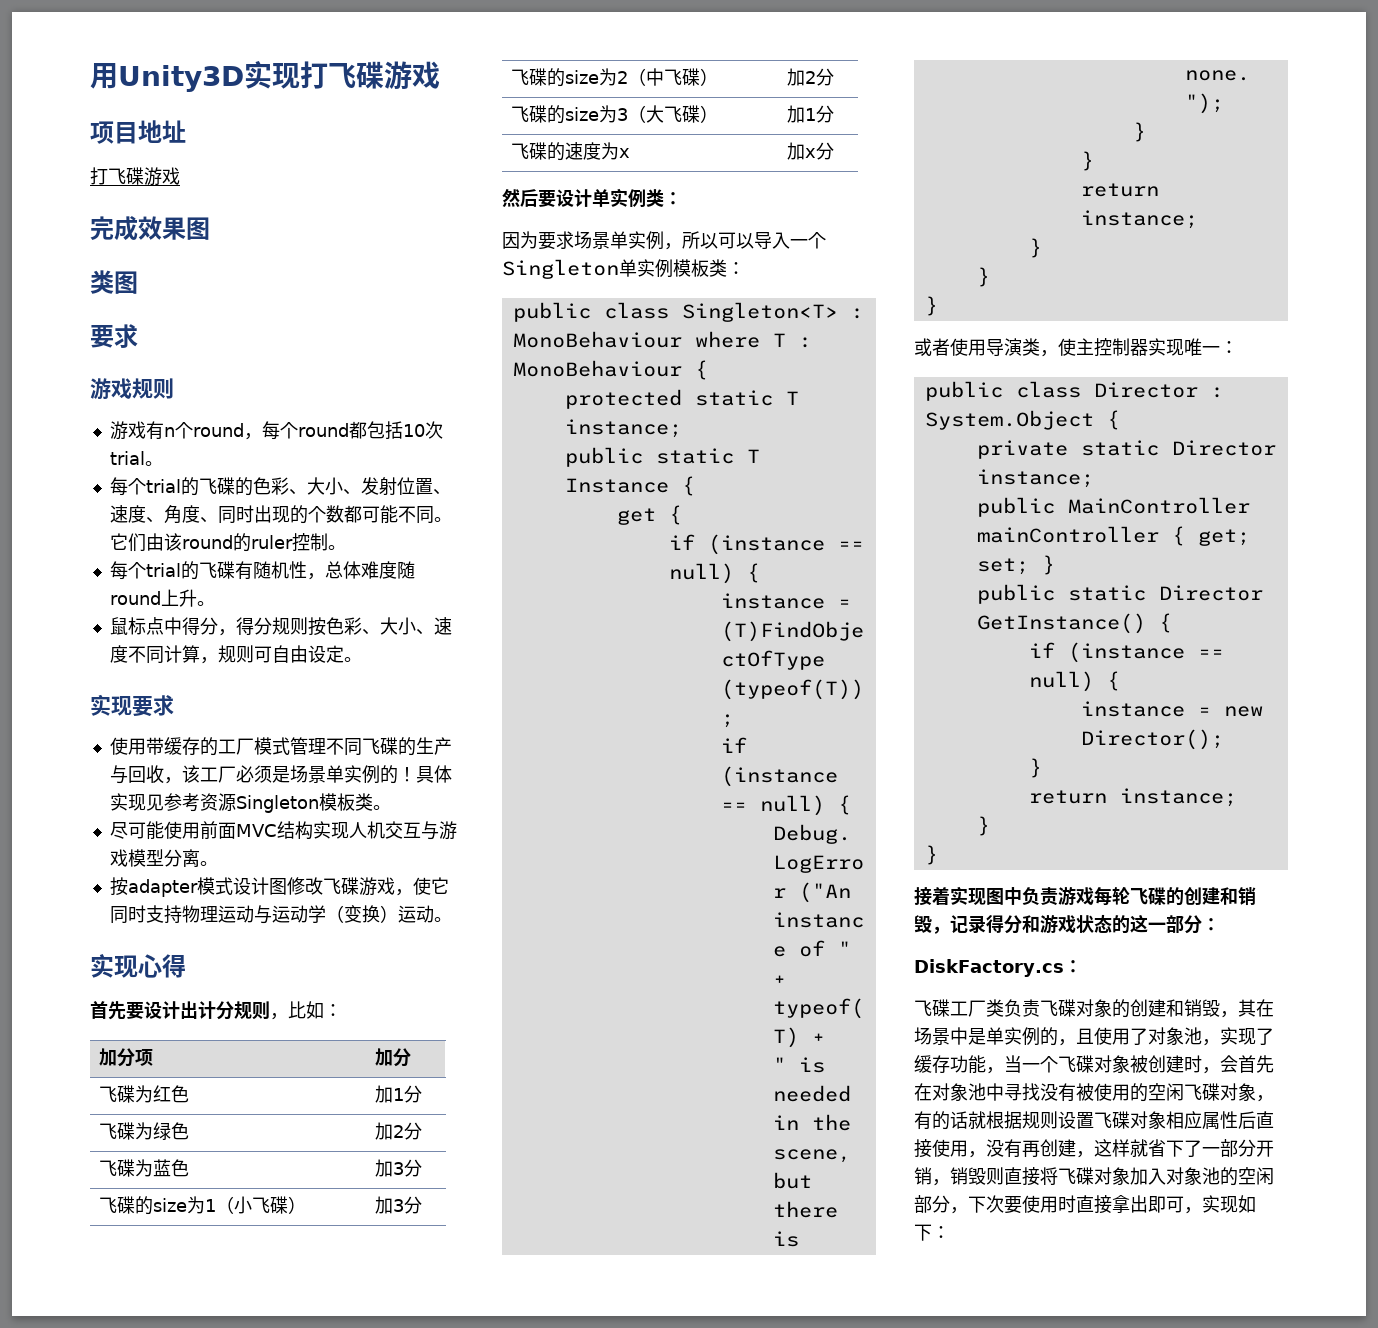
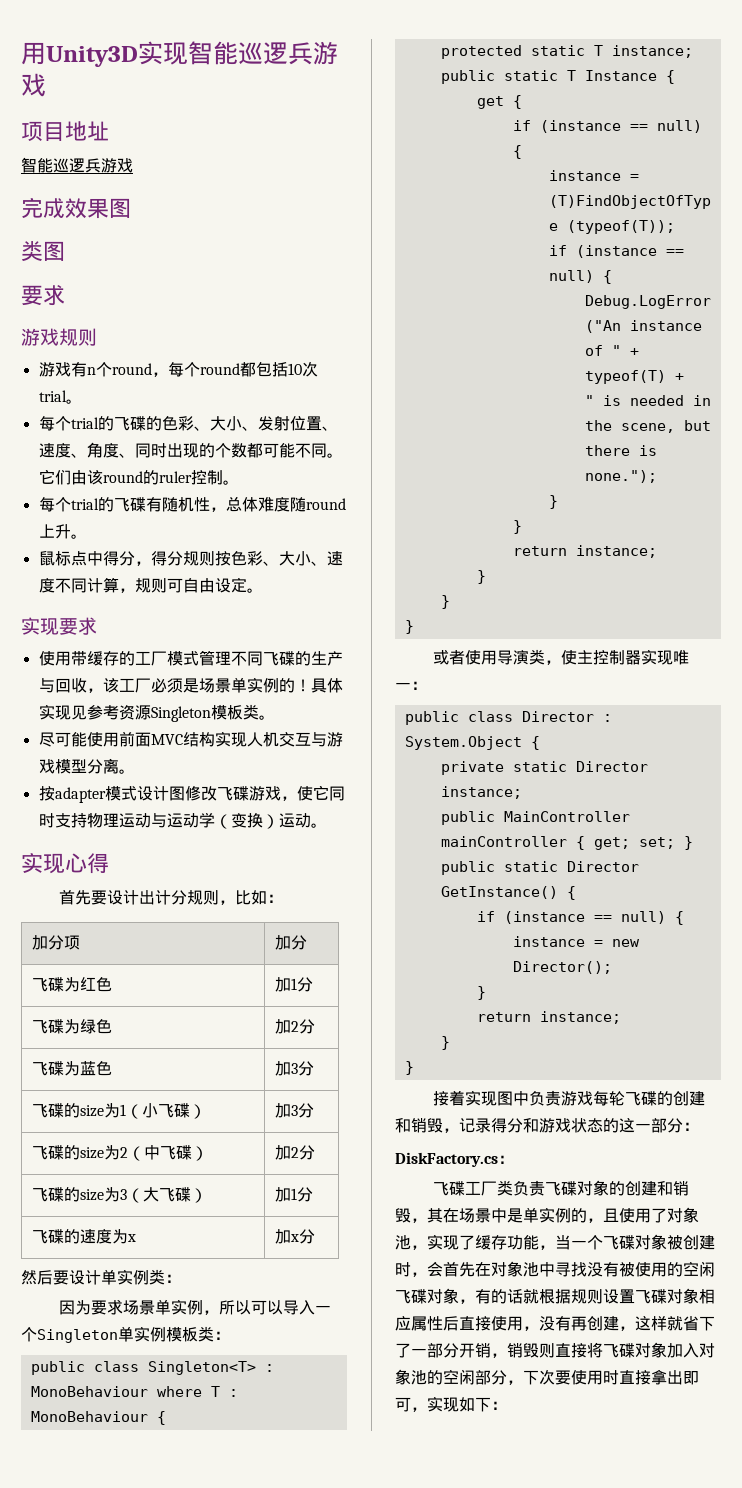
[300,61,384,89] 打飞碟 -> [188,41,313,65] 智能巡逻兵
[90,167,144,185] 打飞碟 -> [21,157,101,173] 智能巡逻兵

